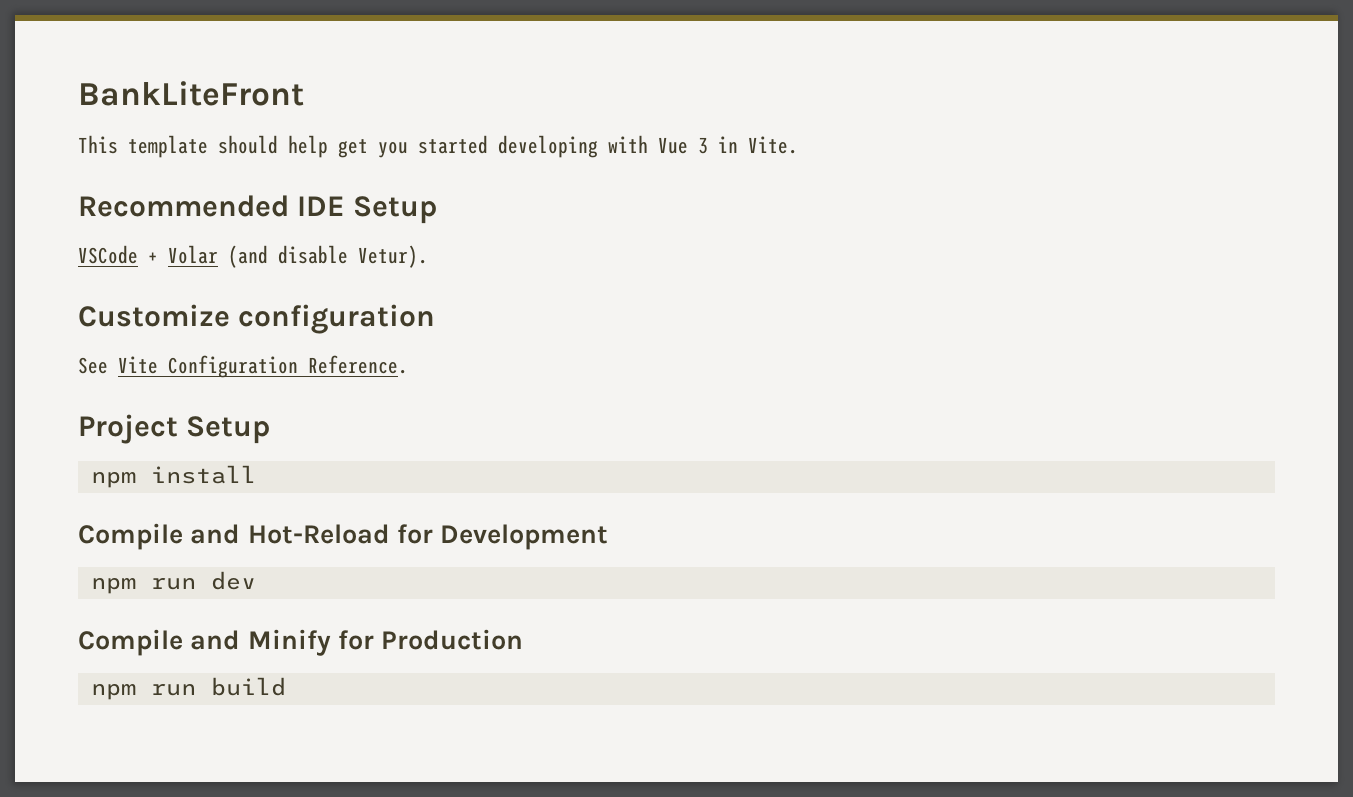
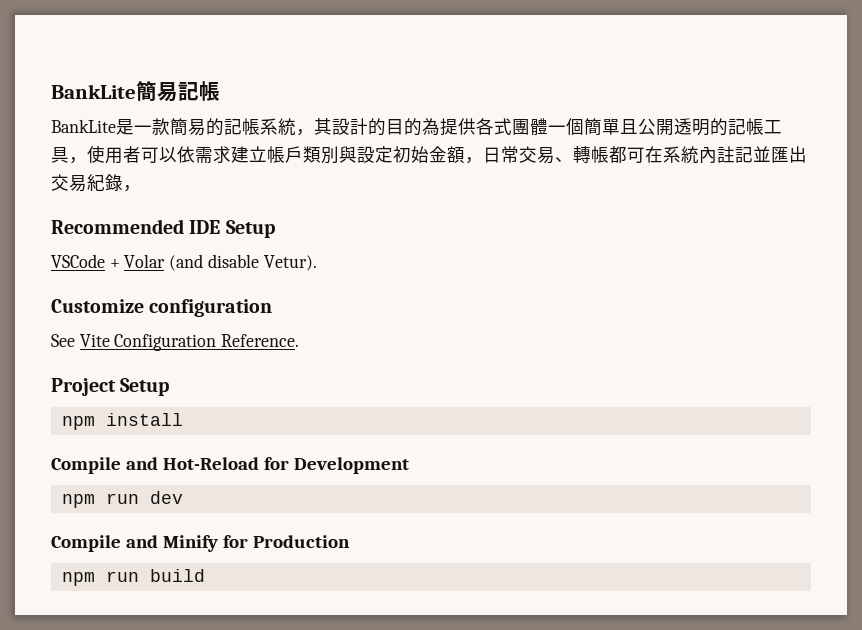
[78,81,304,106] [78,135,798,158] BankLiteFront // This template should help get you started developing with Vue 3 in Vite. -> [51,81,220,102] [51,118,782,136] [51,145,807,164] [51,174,141,192] BankLite簡易記帳 // BankLite是一款簡易的記帳系統，其設計的目的為提供各式團體一個簡單且公開透明的記帳工具，使用者可以依需求建立帳戶類別與設定初始金額，日常交易、轉帳都可在系統內註記並匯出交易紀錄，

